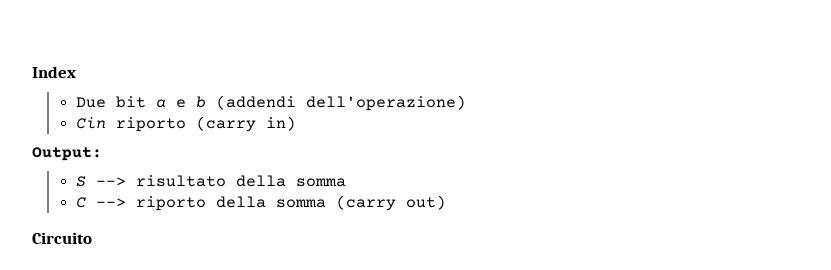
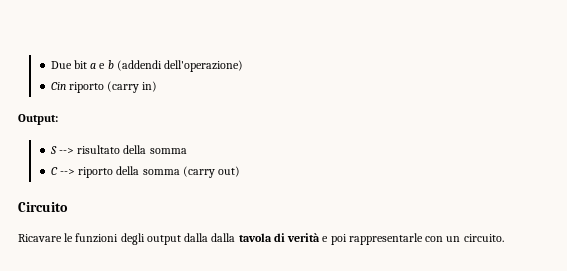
[32,66,76,78] Index // -> (50, 65) none
(92, 238) none -> [18,233,504,245] // Ricavare le funzioni degli output dalla dalla tavola di verità e poi rappresentarle con un circuito.

